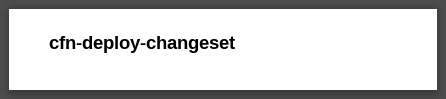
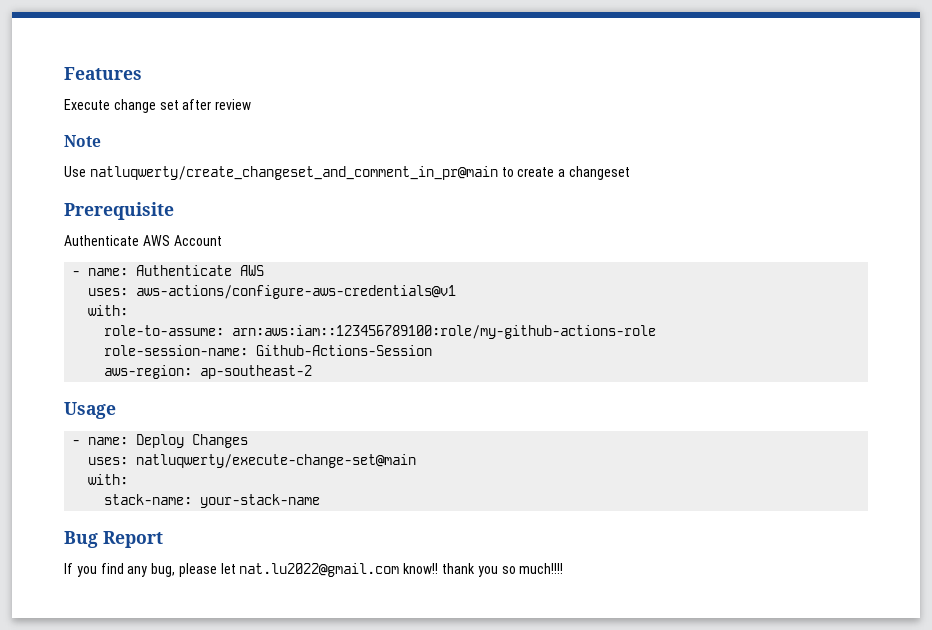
[49,36,235,53] cfn-deploy-changeset -> [64,67,142,80] [64,99,252,113] [64,135,101,147] [64,166,630,180] [64,202,174,220] [64,235,222,246] [72,265,265,276] [88,285,457,299] [88,305,129,316] [104,325,657,339] [104,345,433,356] [104,365,313,379] [64,402,116,419] [72,434,249,448] [88,454,417,468] [88,474,129,485] [104,494,321,508] [64,531,163,548] [64,563,564,577] Features // Execute change set after review // Note // Use natluqwerty/create_changeset_and_comment_in_pr@main to create a changeset // Prerequisite // Authenticate AWS Account // - name: Authenticate AWS // uses: aws-actions/configure-aws-credentials@v1 // with: // role-to-assume: arn:aws:iam::123456789100:role/my-github-actions-role // role-session-name: Github-Actions-Session // aws-region: ap-southeast-2 // Usage // - name: Deploy Changes // uses: natluqwerty/execute-change-set@main // with: // stack-name: your-stack-name // Bug Report // If you find any bug, please let nat.lu2022@gmail.com know!! thank you so much!!!!

